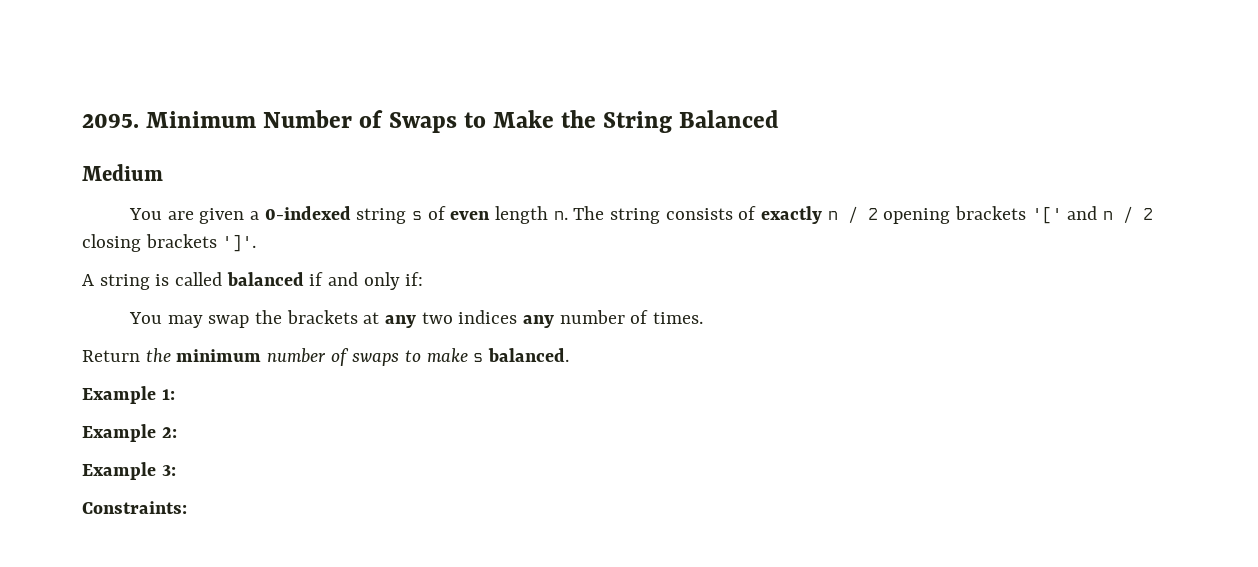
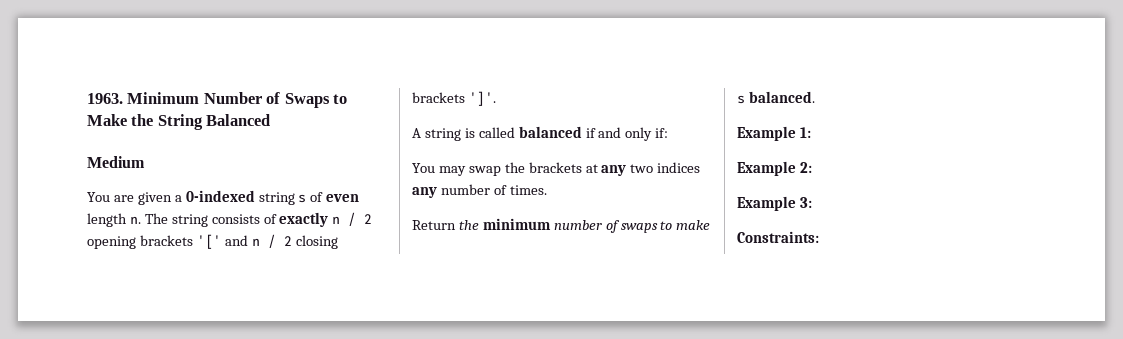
[82,113,139,128] 2095. -> [87,93,123,104] 1963.

